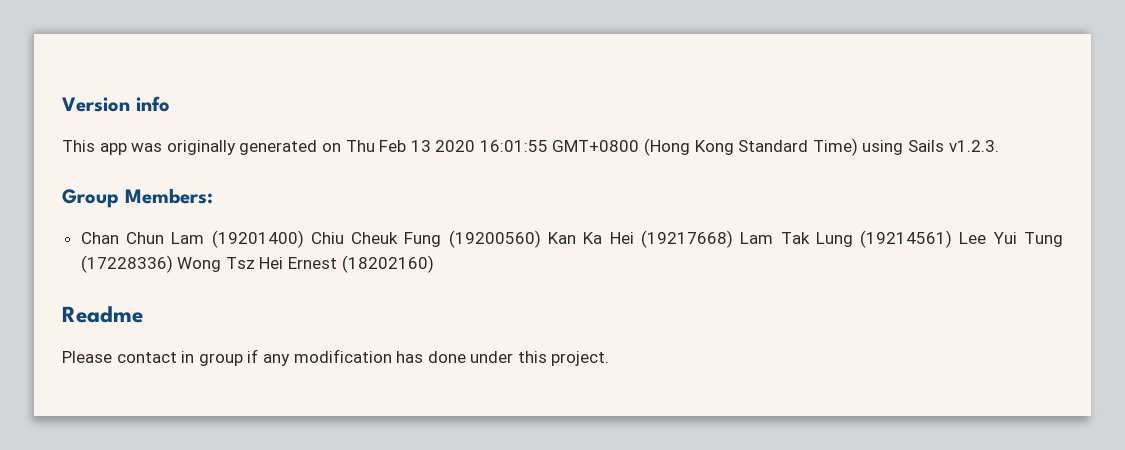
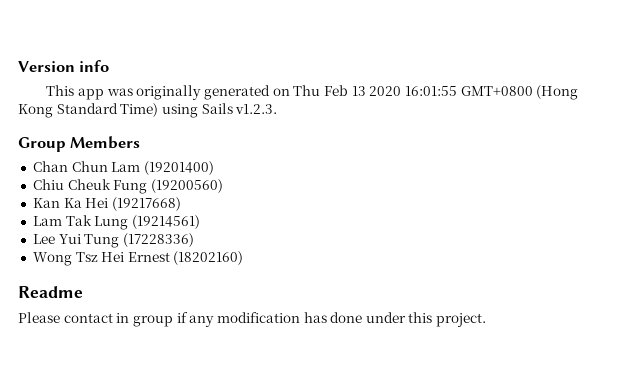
[124,188,213,204] Members: -> [70,136,141,149] Members
(304, 239) none -> (214, 168) //
(541, 239) none -> (223, 186) //
(733, 239) none -> (181, 204) //
(953, 239) none -> (200, 222) //
(173, 264) none -> (194, 240) //

